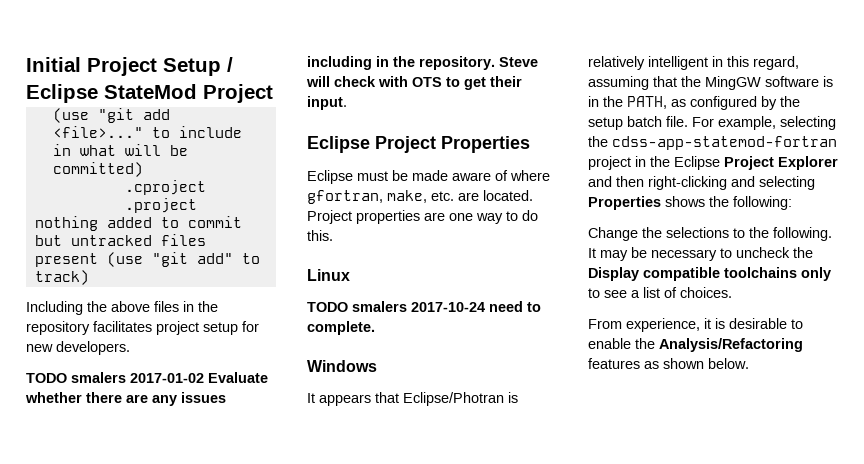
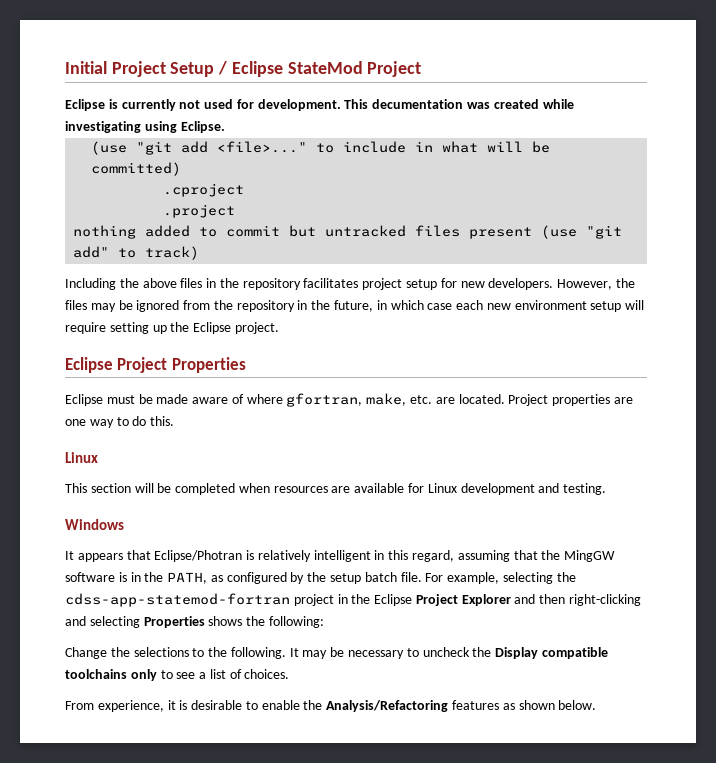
(273, 93) none -> [65,99,574,111] [65,121,225,133] // Eclipse is currently not used for development. This decumentation was created while investigating using Eclipse.
[26,372,268,383] [25,392,226,406] [307,56,538,70] [306,76,522,90] [307,96,347,110] // TODO smalers 2017-01-02 Evaluate whether there are any issues including in the repository. Steve will check with OTS to get their input. -> [557,278,635,290] [65,300,645,312] [65,322,279,334] However, the files may be ignored from the repository in the future, in which case each new environment setup will require setting up the Eclipse project.
[307,301,541,312] [307,321,375,335] TODO smalers 2017-10-24 need to complete. -> [65,483,607,495] This section will be completed when resources are available for Linux development and testing.

